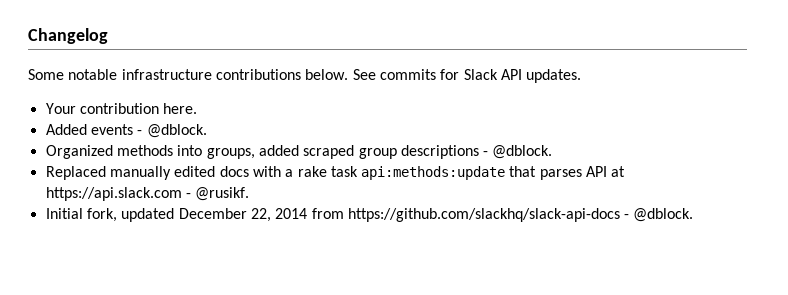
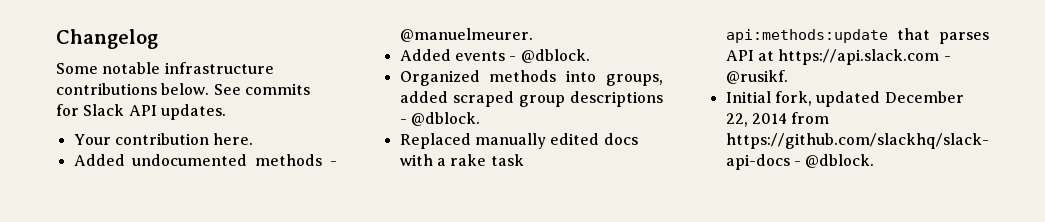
(198, 108) none -> [73,154,337,166] [399,28,533,42] // Added undocumented methods - @manuelmeurer.

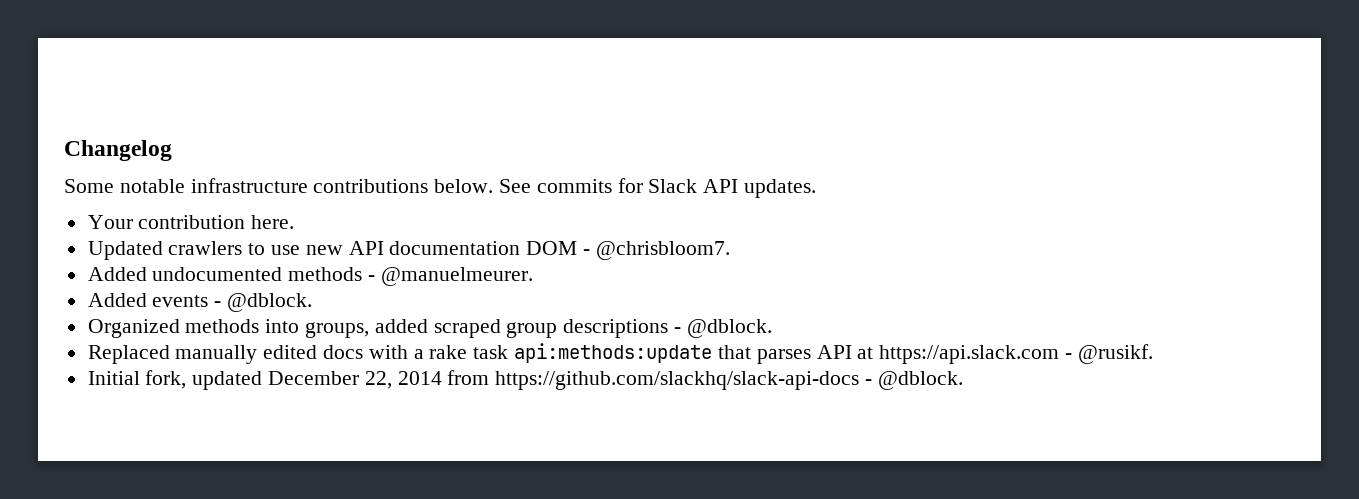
(254, 139) none -> [87,241,730,260] // Updated crawlers to use new API documentation DOM - @chrisbloom7.

